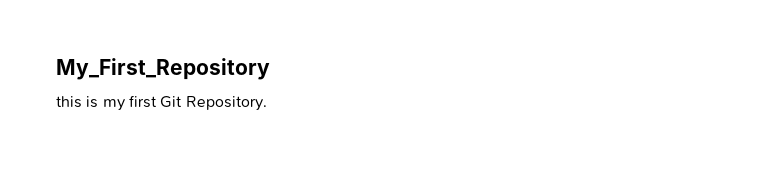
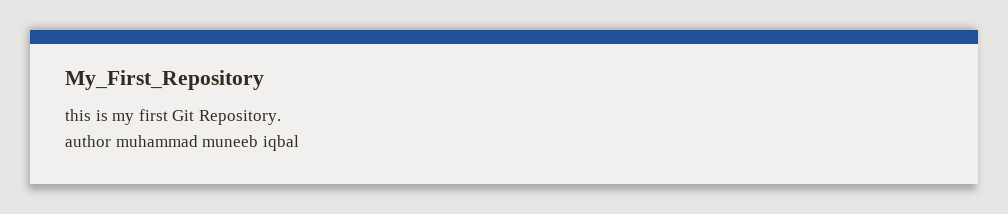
(267, 103) none -> [65,135,299,151] // author muhammad muneeb iqbal

